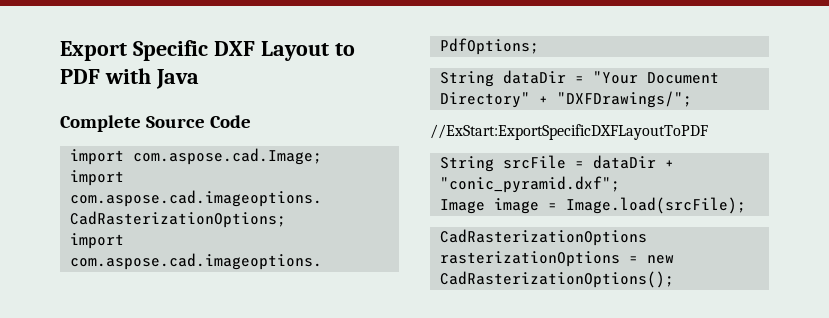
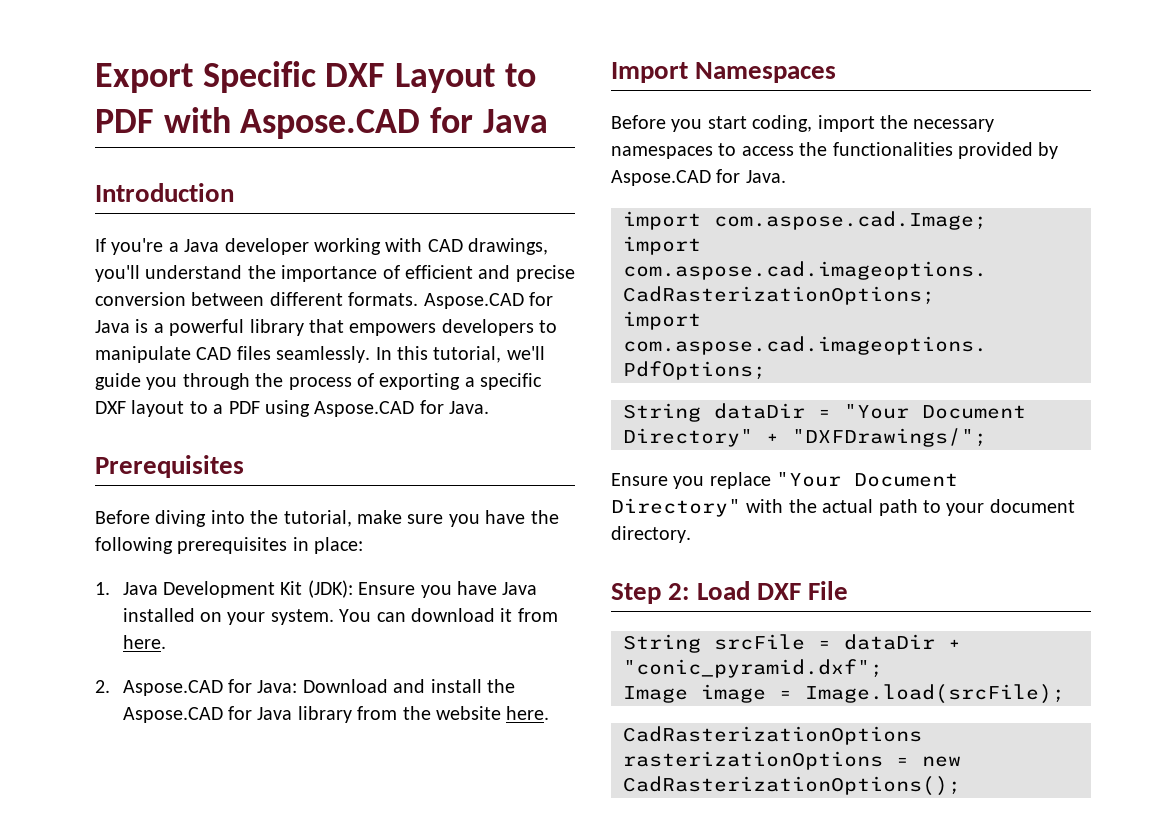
(151, 76) none -> [240,107,474,139] Aspose.CAD for
[60,115,251,132] Complete Source Code -> [95,183,234,202] [95,238,549,255] [95,265,575,282] [95,292,553,309] [95,319,558,336] [95,346,545,363] [95,373,543,390] [95,400,490,417] [95,455,244,478] [95,510,559,527] [95,537,364,554] [95,580,538,598] [122,608,558,625] [122,635,166,649] [95,679,516,696] [122,706,550,723] [611,62,837,83] [611,115,995,132] [611,142,1059,159] [611,169,786,186] Introduction // If you're a Java developer working with CAD drawings, you'll understand the importance of efficient and precise conversion between different formats. Aspose.CAD for Java is a powerful library that empowers developers to manipulate CAD files seamlessly. In this tutorial, we'll guide you through the process of exporting a specific DXF layout to a PDF using Aspose.CAD for Java. // Prerequisites // Before diving into the tutorial, make sure you have the following prerequisites in place: // 1. Java Development Kit (JDK): Ensure you have Java installed on your system. You can download it from here. // 2. Aspose.CAD for Java: Download and install the Aspose.CAD for Java library from the website here. // Import Namespaces // Before you start coding, import the necessary namespaces to access the functionalities provided by Aspose.CAD for Java.
[430,124,708,140] //ExStart:ExportSpecificDXFLayoutToPDF -> [611,472,959,489] [611,498,1075,517] [611,526,691,543] [611,581,849,604] Ensure you replace "Your Document Directory" with the actual path to your document directory. // Step 2: Load DXF File

